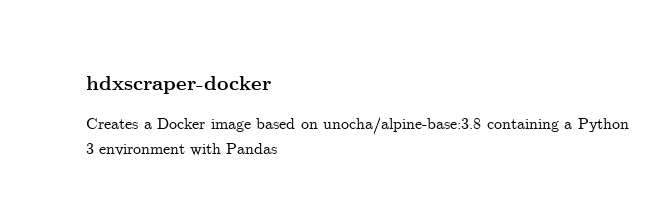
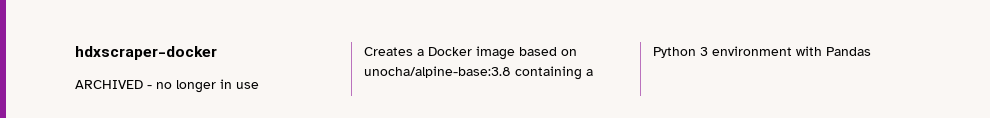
(271, 85) none -> [75,79,259,93] // ARCHIVED - no longer in use

